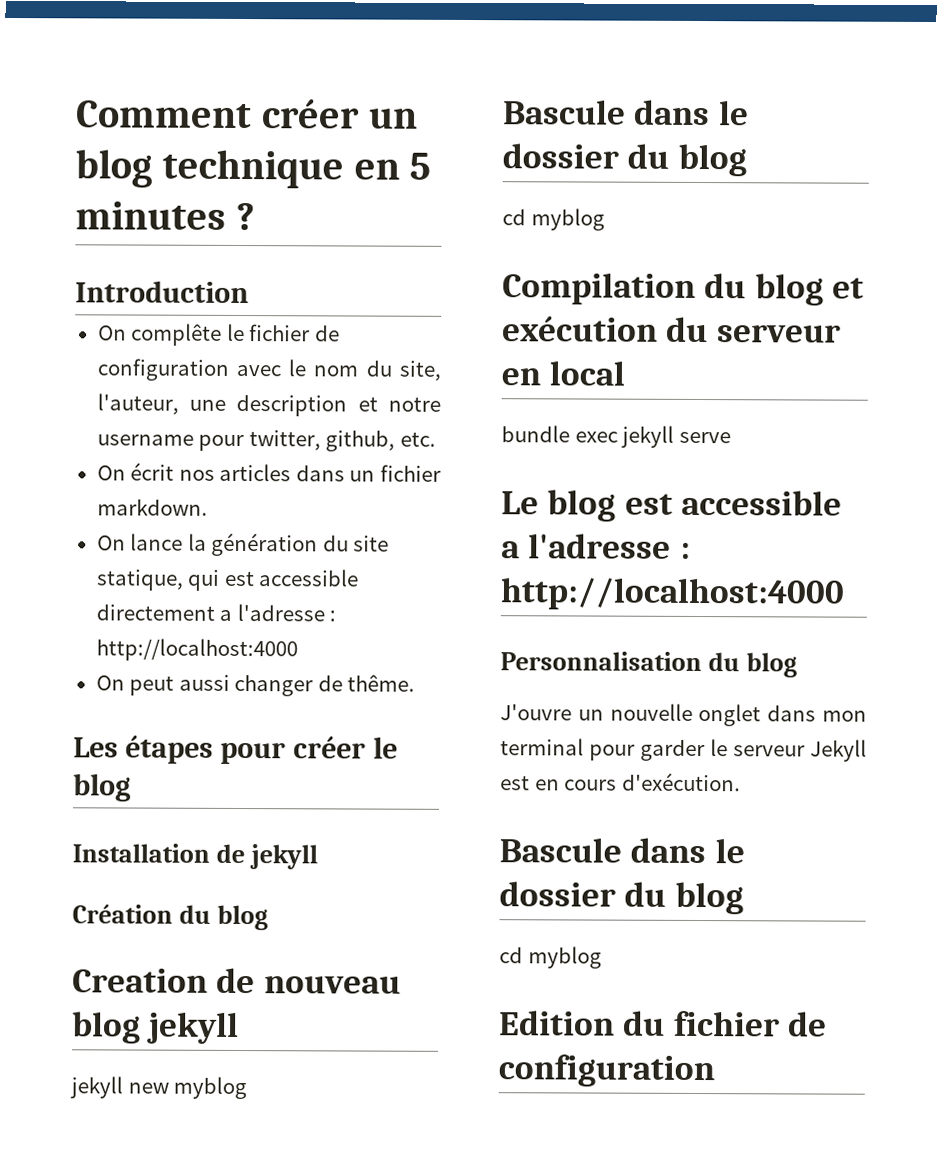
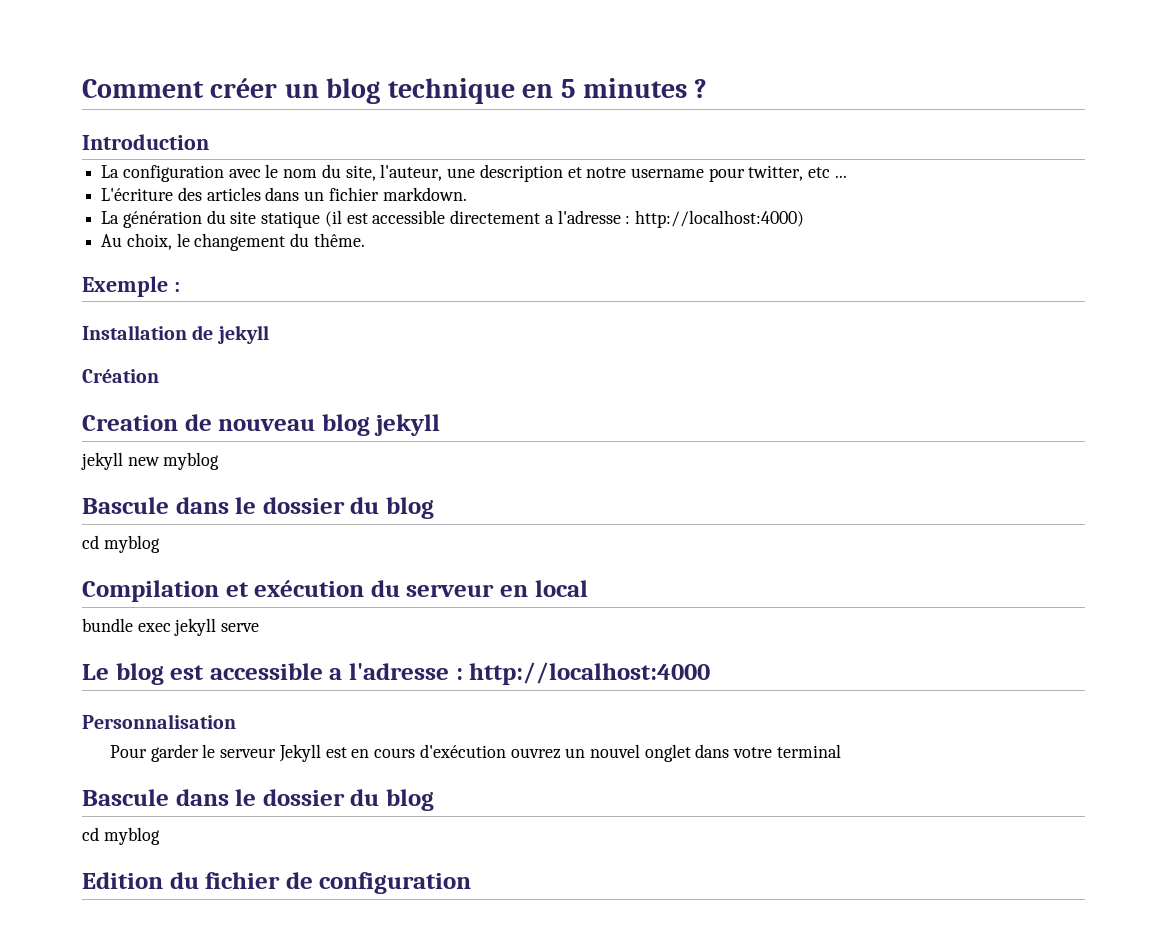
[97,323,340,346] On complête le fichier de -> [101,165,120,178] La
[325,430,436,452] [96,462,215,481] github, etc. // On écrit nos -> [808,167,847,178] [101,187,202,201] etc ... // L'écriture des
[96,533,207,551] On lance la -> [101,211,120,224] La
[95,569,221,591] statique, qui -> [261,210,342,228] statique (il
[95,638,298,662] [95,674,416,697] [73,735,398,765] [73,773,131,802] http://localhost:4000 // On peut aussi changer de thême. // Les étapes pour créer le blog -> [634,210,804,228] [101,233,365,251] [82,276,180,297] http://localhost:4000) // Au choix, le changement du thême. // Exemple :
[178,904,268,931] du blog -> (159, 376) none
[704,273,824,306] du blog -> (219, 591) none
[707,652,797,678] [500,703,867,727] [500,738,635,761] du blog // J'ouvre un nouvelle onglet dans mon terminal pour -> [109,745,147,758] // Pour
[621,772,741,792] d'exécution. -> [419,744,841,762] d'exécution ouvrez un nouvel onglet dans votre terminal

